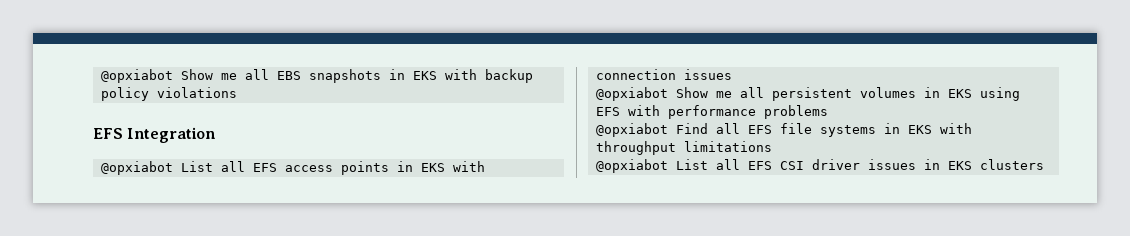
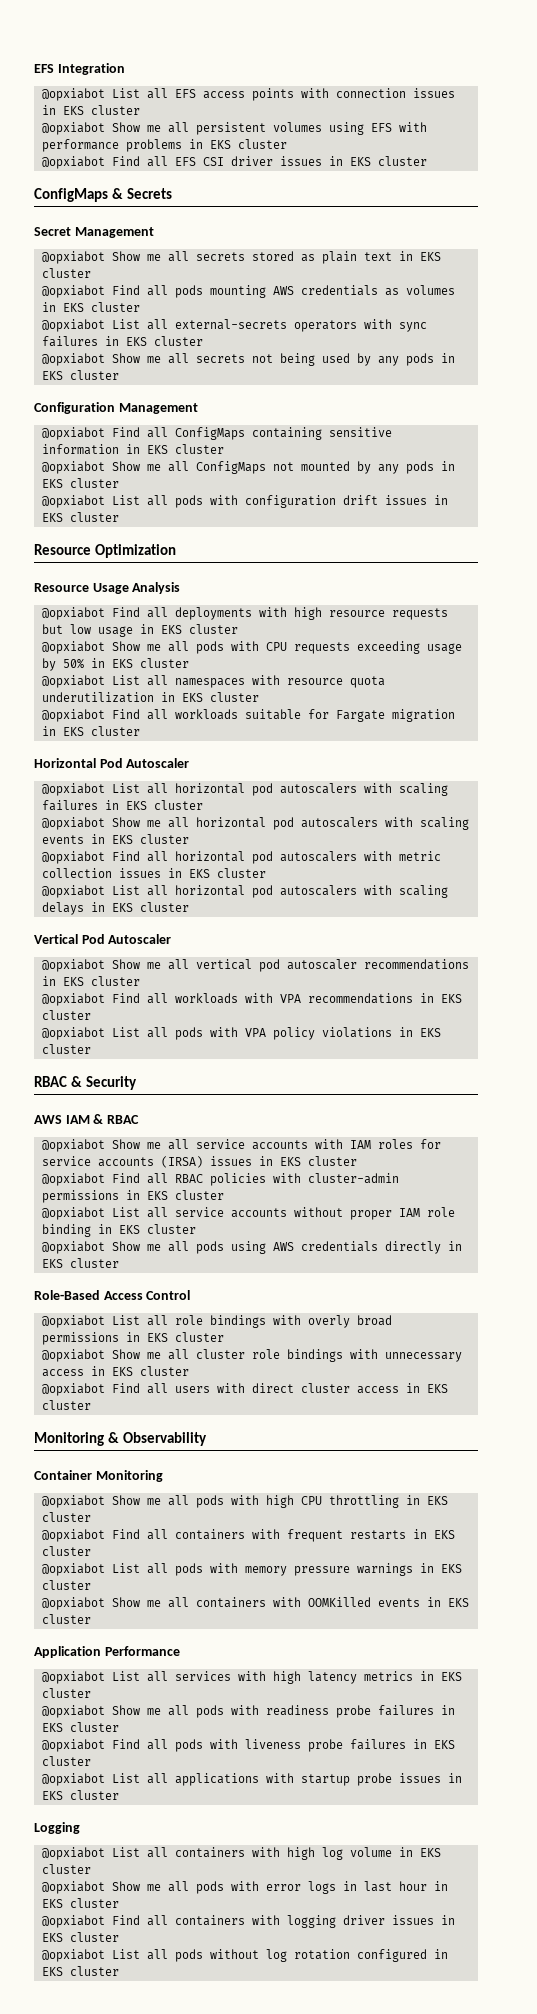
[101,69,534,83] [101,87,238,101] @opxiabot Show me all EBS snapshots in EKS with backup policy violations // -> (34, 68) none
[397,161,446,172] in EKS -> (294, 94) none
(733, 74) none -> [41,105,140,115] in EKS cluster
[924,87,973,98] in EKS -> (322, 127) none
(829, 112) none -> [188,139,287,149] in EKS cluster
[780,123,973,137] [596,141,773,155] [596,159,773,173] file systems in EKS with throughput limitations // @opxiabot List all EFS -> (196, 161) none
[980,159,1045,170] clusters -> [377,156,427,166] [34,188,172,202] [34,227,154,238] [41,251,441,264] [41,268,91,278] [41,285,455,298] [41,302,140,312] [41,319,427,332] [41,336,203,347] [41,353,455,366] [41,370,119,380] [34,402,198,414] [41,427,392,440] [41,444,224,455] [41,461,455,474] [41,478,119,488] [41,495,448,508] [41,512,119,522] [34,544,176,558] [34,582,181,594] [41,607,448,620] [41,624,238,637] [41,641,462,654] [41,658,189,671] [41,675,385,688] [41,692,259,703] [41,709,455,722] [41,726,140,736] [34,758,190,768] [41,783,448,796] [41,800,203,811] [41,817,469,830] [41,834,189,844] [41,851,441,864] [41,868,266,878] [41,885,448,898] [41,902,189,915] [34,934,172,944] [41,959,469,972] [41,976,140,986] [41,993,462,1006] [41,1010,91,1020] [41,1027,441,1040] [41,1044,91,1054] [34,1076,137,1090] [34,1114,139,1124] [41,1139,441,1152] [41,1156,357,1168] [41,1173,399,1186] [41,1190,224,1203] [41,1207,455,1220] [41,1224,196,1237] [41,1241,462,1254] [41,1258,119,1268] [34,1290,191,1300] [41,1315,392,1328] [41,1332,224,1345] [41,1349,462,1362] [41,1366,189,1377] [41,1383,448,1396] [41,1400,91,1410] [34,1432,207,1446] [34,1470,163,1482] [41,1495,448,1508] [41,1512,91,1522] [41,1529,455,1542] [41,1546,91,1556] [41,1563,462,1576] [41,1580,91,1590] [41,1597,469,1610] [41,1614,91,1624] [34,1646,180,1658] [41,1671,462,1684] [41,1688,91,1698] [41,1705,455,1718] [41,1722,119,1732] [41,1739,455,1752] [41,1756,91,1766] [41,1773,462,1786] [41,1790,119,1800] [34,1822,80,1834] [41,1847,441,1860] [41,1864,91,1874] [41,1881,448,1894] [41,1898,119,1908] [41,1915,455,1928] [41,1932,119,1942] [41,1949,448,1962] [41,1966,119,1976] cluster // ConfigMaps & Secrets // Secret Management // @opxiabot Show me all secrets stored as plain text in EKS cluster // @opxiabot Find all pods mounting AWS credentials as volumes in EKS cluster // @opxiabot List all external-secrets operators with sync failures in EKS cluster // @opxiabot Show me all secrets not being used by any pods in EKS cluster // Configuration Management // @opxiabot Find all ConfigMaps containing sensitive information in EKS cluster // @opxiabot Show me all ConfigMaps not mounted by any pods in EKS cluster // @opxiabot List all pods with configuration drift issues in EKS cluster // Resource Optimization // Resource Usage Analysis // @opxiabot Find all deployments with high resource requests but low usage in EKS cluster // @opxiabot Show me all pods with CPU requests exceeding usage by 50% in EKS cluster // @opxiabot List all namespaces with resource quota underutilization in EKS cluster // @opxiabot Find all workloads suitable for Fargate migration in EKS cluster // Horizontal Pod Autoscaler // @opxiabot List all horizontal pod autoscalers with scaling failures in EKS cluster // @opxiabot Show me all horizontal pod autoscalers with scaling events in EKS cluster // @opxiabot Find all horizontal pod autoscalers with metric collection issues in EKS cluster // @opxiabot List all horizontal pod autoscalers with scaling delays in EKS cluster // Vertical Pod Autoscaler // @opxiabot Show me all vertical pod autoscaler recommendations in EKS cluster // @opxiabot Find all workloads with VPA recommendations in EKS cluster // @opxiabot List all pods with VPA policy violations in EKS cluster // RBAC & Security // AWS IAM & RBAC // @opxiabot Show me all service accounts with IAM roles for service accounts (IRSA) issues in EKS cluster // @opxiabot Find all RBAC policies with cluster-admin permissions in EKS cluster // @opxiabot List all service accounts without proper IAM role binding in EKS cluster // @opxiabot Show me all pods using AWS credentials directly in EKS cluster // Role-Based Access Control // @opxiabot List all role bindings with overly broad permissions in EKS cluster // @opxiabot Show me all cluster role bindings with unnecessary access in EKS cluster // @opxiabot Find all users with direct cluster access in EKS cluster // Monitoring & Observability // Container Monitoring // @opxiabot Show me all pods with high CPU throttling in EKS cluster // @opxiabot Find all containers with frequent restarts in EKS cluster // @opxiabot List all pods with memory pressure warnings in EKS cluster // @opxiabot Show me all containers with OOMKilled events in EKS cluster // Application Performance // @opxiabot List all services with high latency metrics in EKS cluster // @opxiabot Show me all pods with readiness probe failures in EKS cluster // @opxiabot Find all pods with liveness probe failures in EKS cluster // @opxiabot List all applications with startup probe issues in EKS cluster // Logging // @opxiabot List all containers with high log volume in EKS cluster // @opxiabot Show me all pods with error logs in last hour in EKS cluster // @opxiabot Find all containers with logging driver issues in EKS cluster // @opxiabot List all pods without log rotation configured in EKS cluster

